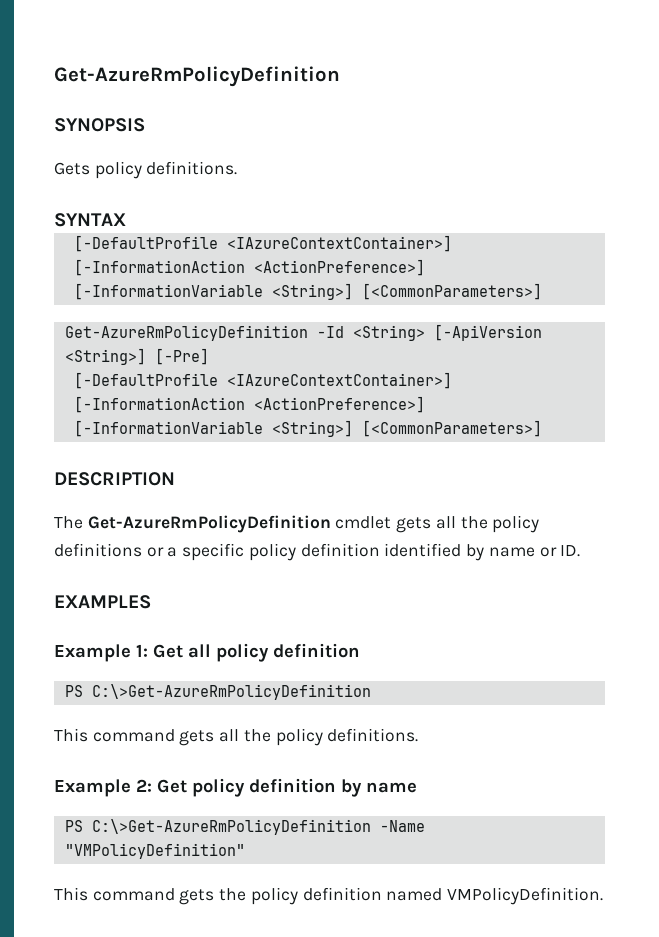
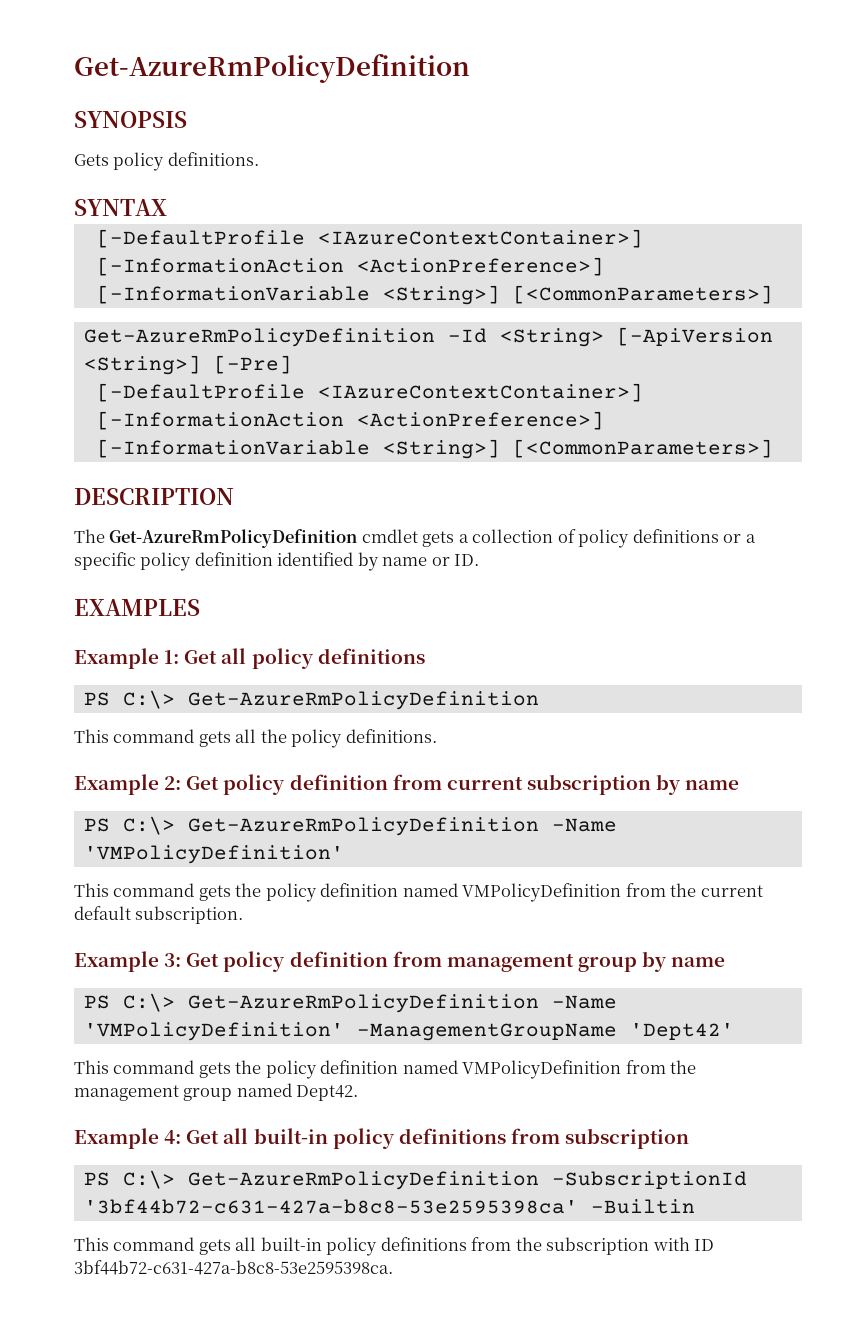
[435,516,488,529] all the -> [458,529,576,543] a collection of
[273,643,360,658] [64,684,371,700] definition // PS C:\>Get-AzureRmPolicyDefinition -> [317,648,425,664] [83,690,539,710] definitions // PS C:\> Get-AzureRmPolicyDefinition
[341,779,417,797] [64,819,425,835] [64,843,245,859] [54,887,604,905] by name // PS C:\>Get-AzureRmPolicyDefinition -Name "VMPolicyDefinition" // This command gets the policy definition named VMPolicyDefinition. -> [392,774,740,795] [83,816,617,836] [83,845,344,864] [74,883,763,902] [74,906,244,924] [74,951,726,972] [83,993,617,1013] [83,1022,734,1041] [74,1060,697,1079] [74,1083,359,1101] [74,1128,690,1149] [83,1170,747,1190] [83,1199,695,1214] [74,1237,715,1256] [74,1260,393,1275] from current subscription by name // PS C:\> Get-AzureRmPolicyDefinition -Name 'VMPolicyDefinition' // This command gets the policy definition named VMPolicyDefinition from the current default subscription. // Example 3: Get policy definition from management group by name // PS C:\> Get-AzureRmPolicyDefinition -Name 'VMPolicyDefinition' -ManagementGroupName 'Dept42' // This command gets the policy definition named VMPolicyDefinition from the management group named Dept42. // Example 4: Get all built-in policy definitions from subscription // PS C:\> Get-AzureRmPolicyDefinition -SubscriptionId '3bf44b72-c631-427a-b8c8-53e2595398ca' -Builtin // This command gets all built-in policy definitions from the subscription with ID 3bf44b72-c631-427a-b8c8-53e2595398ca.

